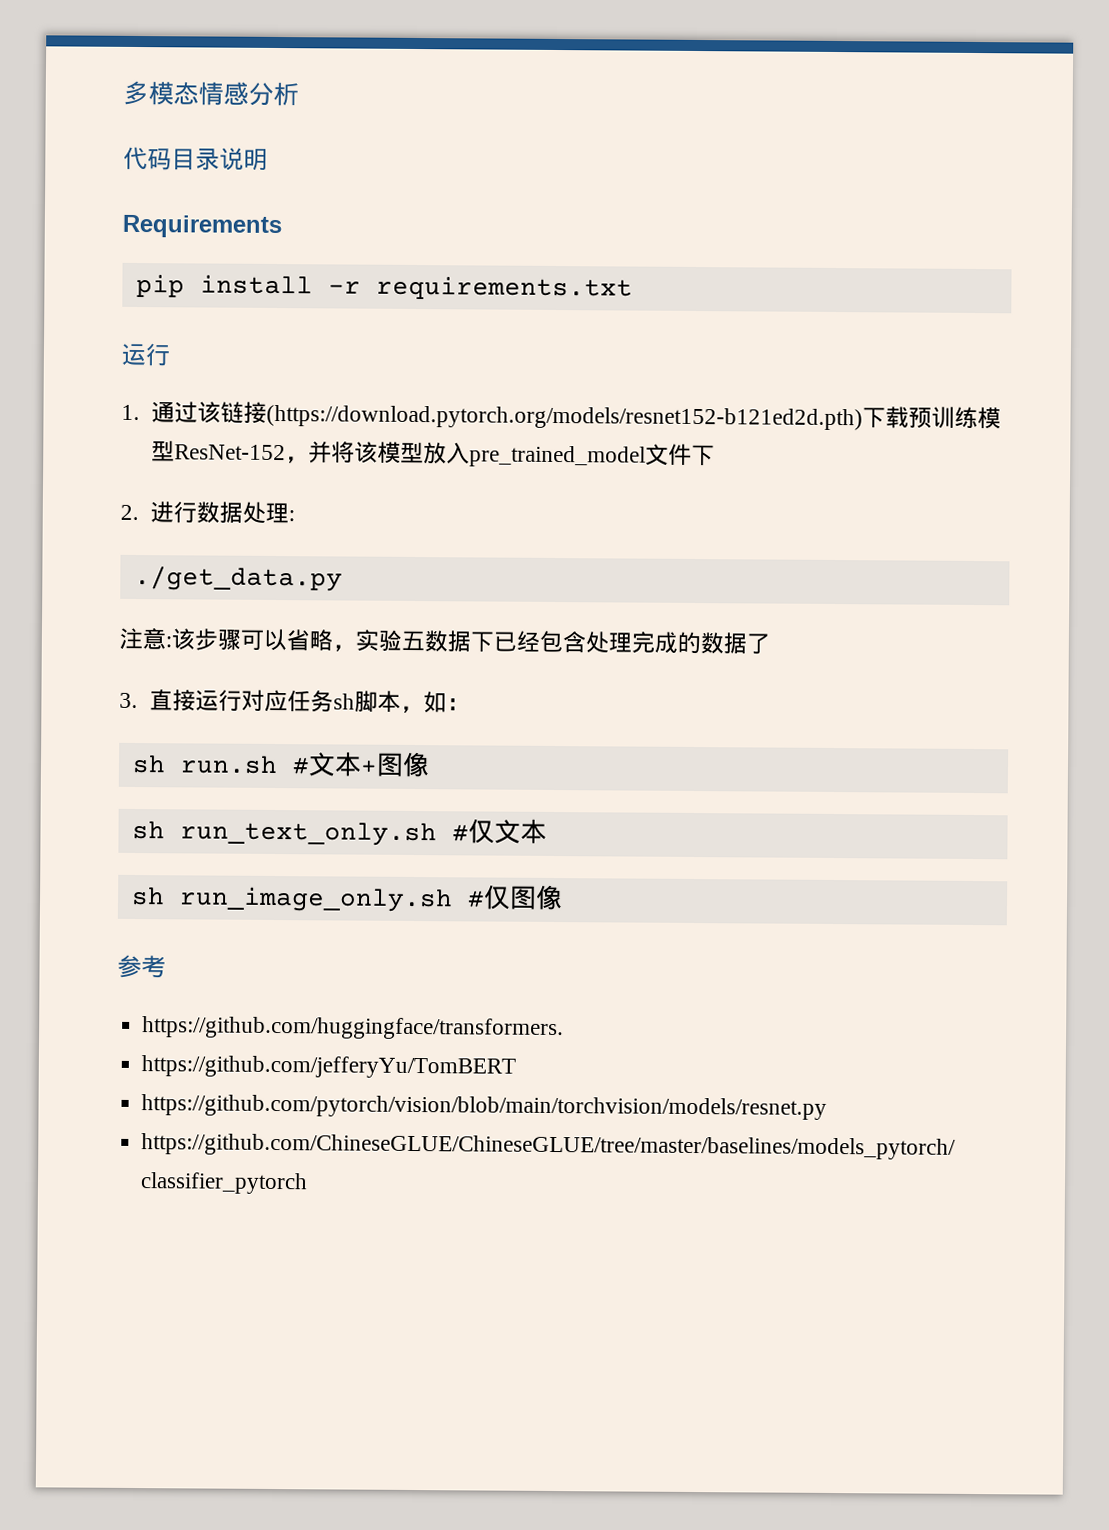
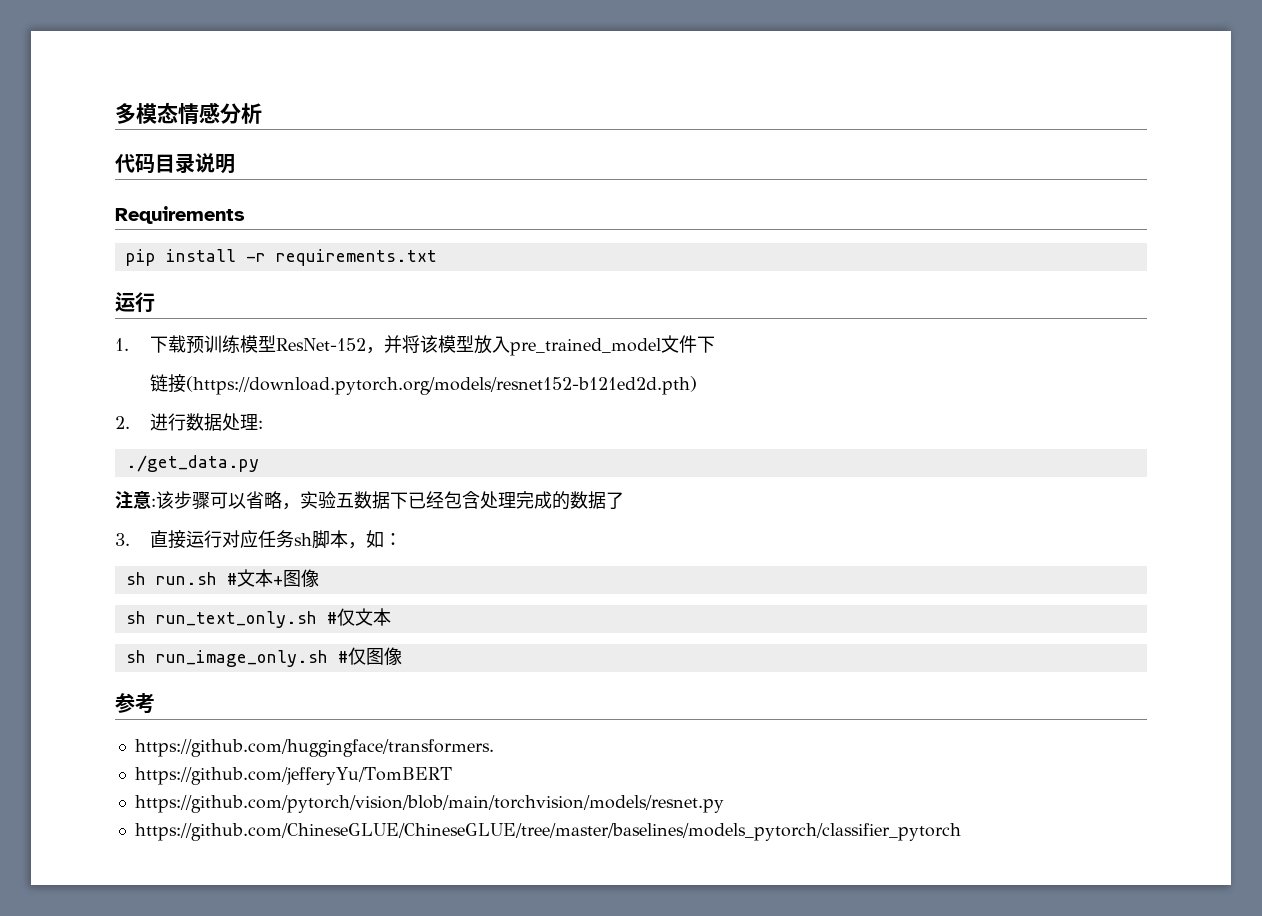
[151,401,864,431] 通过该链接(https://download.pytorch.org/models/resnet152-b121ed2d.pth) -> (129, 344) none
(716, 455) none -> [149,374,697,395] // 链接(https://download.pytorch.org/models/resnet152-b121ed2d.pth)

